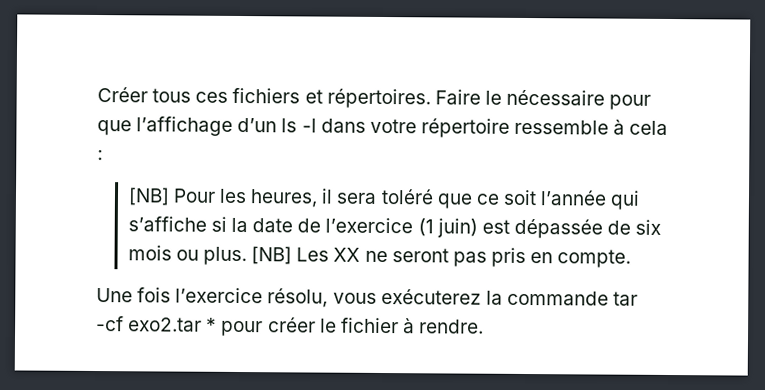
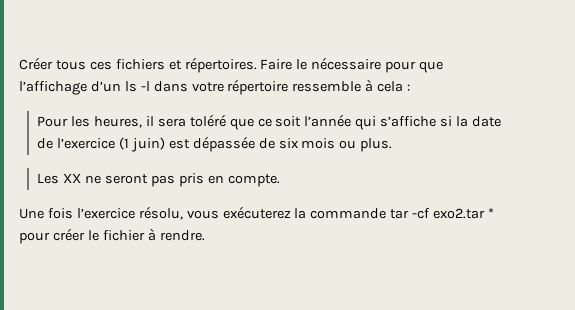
[127,187,170,206] [NB] -> (411, 87) none
[251,246,293,265] [NB] -> (393, 145) //

